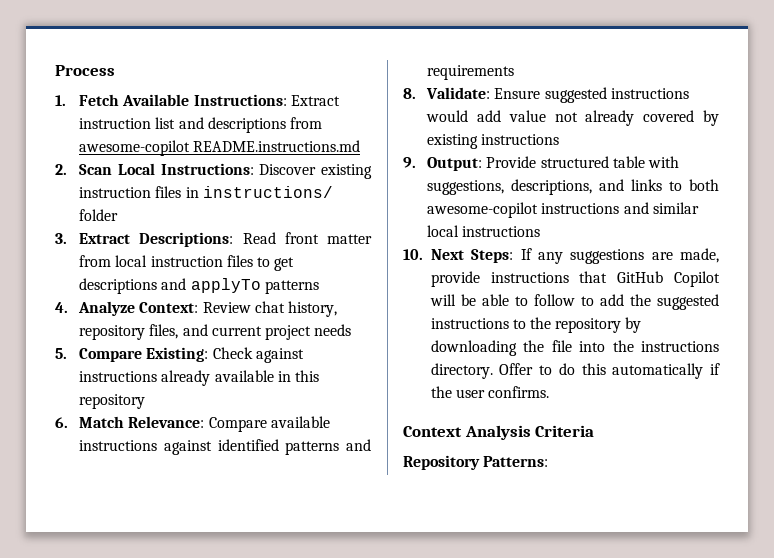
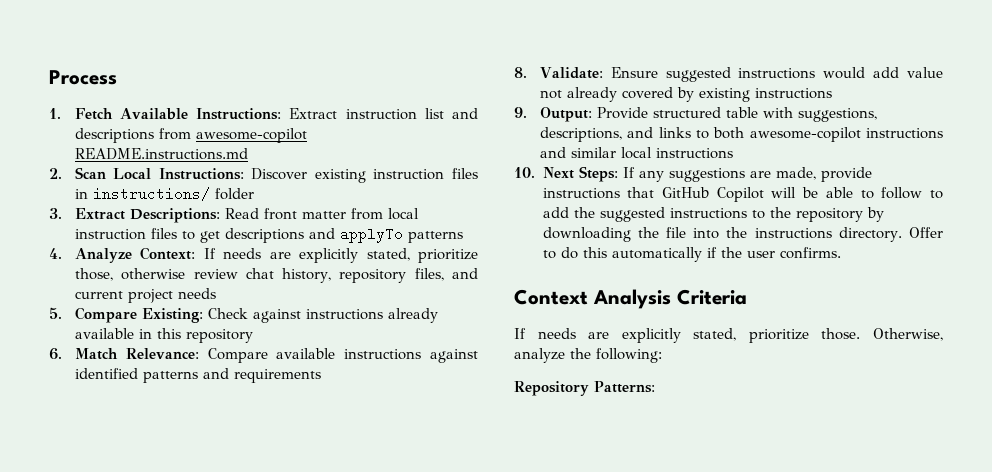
[202,302,251,313] Review -> [203,248,478,263] [74,268,238,281] If needs are explicitly stated, prioritize those, otherwise review
(595, 431) none -> [514,328,943,343] [514,348,662,363] // If needs are explicitly stated, prioritize those. Otherwise, analyze the following:

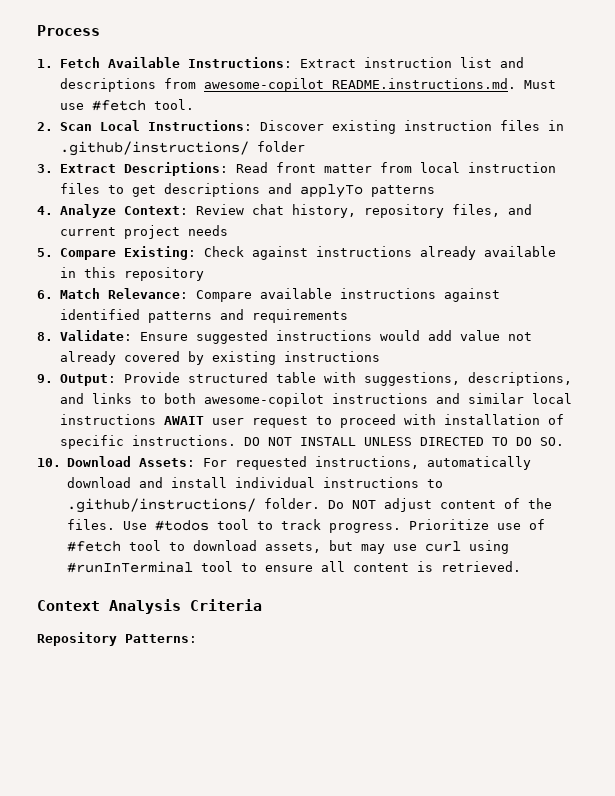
[74,148,248,160] README.instructions.md -> [332,78,557,89] [60,99,195,111] README.instructions.md. Must use #fetch tool.
[92,187,210,201] instructions/ -> [60,141,250,156] .github/instructions/
[203,248,478,263] [74,268,238,281] If needs are explicitly stated, prioritize those, otherwise review -> [196,204,245,215] Review
[514,166,872,182] [542,187,943,202] [542,207,884,222] [542,227,943,242] [542,247,841,262] [514,289,747,309] [514,328,943,343] [514,348,662,363] // 10. Next Steps: If any suggestions are made, provide instructions that GitHub Copilot will be able to follow to add the suggested instructions to the repository by downloading the file into the instructions directory. Offer to do this automatically if the user confirms. // Context Analysis Criteria // If needs are explicitly stated, prioritize those. Otherwise, analyze the following: -> [164,414,565,428] [60,435,565,449] [37,456,532,470] [67,477,444,488] [67,498,553,513] [67,519,546,533] [67,540,510,554] [67,561,522,573] [37,599,262,614] AWAIT user request to proceed with installation of specific instructions. DO NOT INSTALL UNLESS DIRECTED TO DO SO. // 10. Download Assets: For requested instructions, automatically download and install individual instructions to .github/instructions/ folder. Do NOT adjust content of the files. Use #todos tool to track progress. Prioritize use of #fetch tool to download assets, but may use curl using #runInTerminal tool to ensure all content is retrieved. // Context Analysis Criteria

